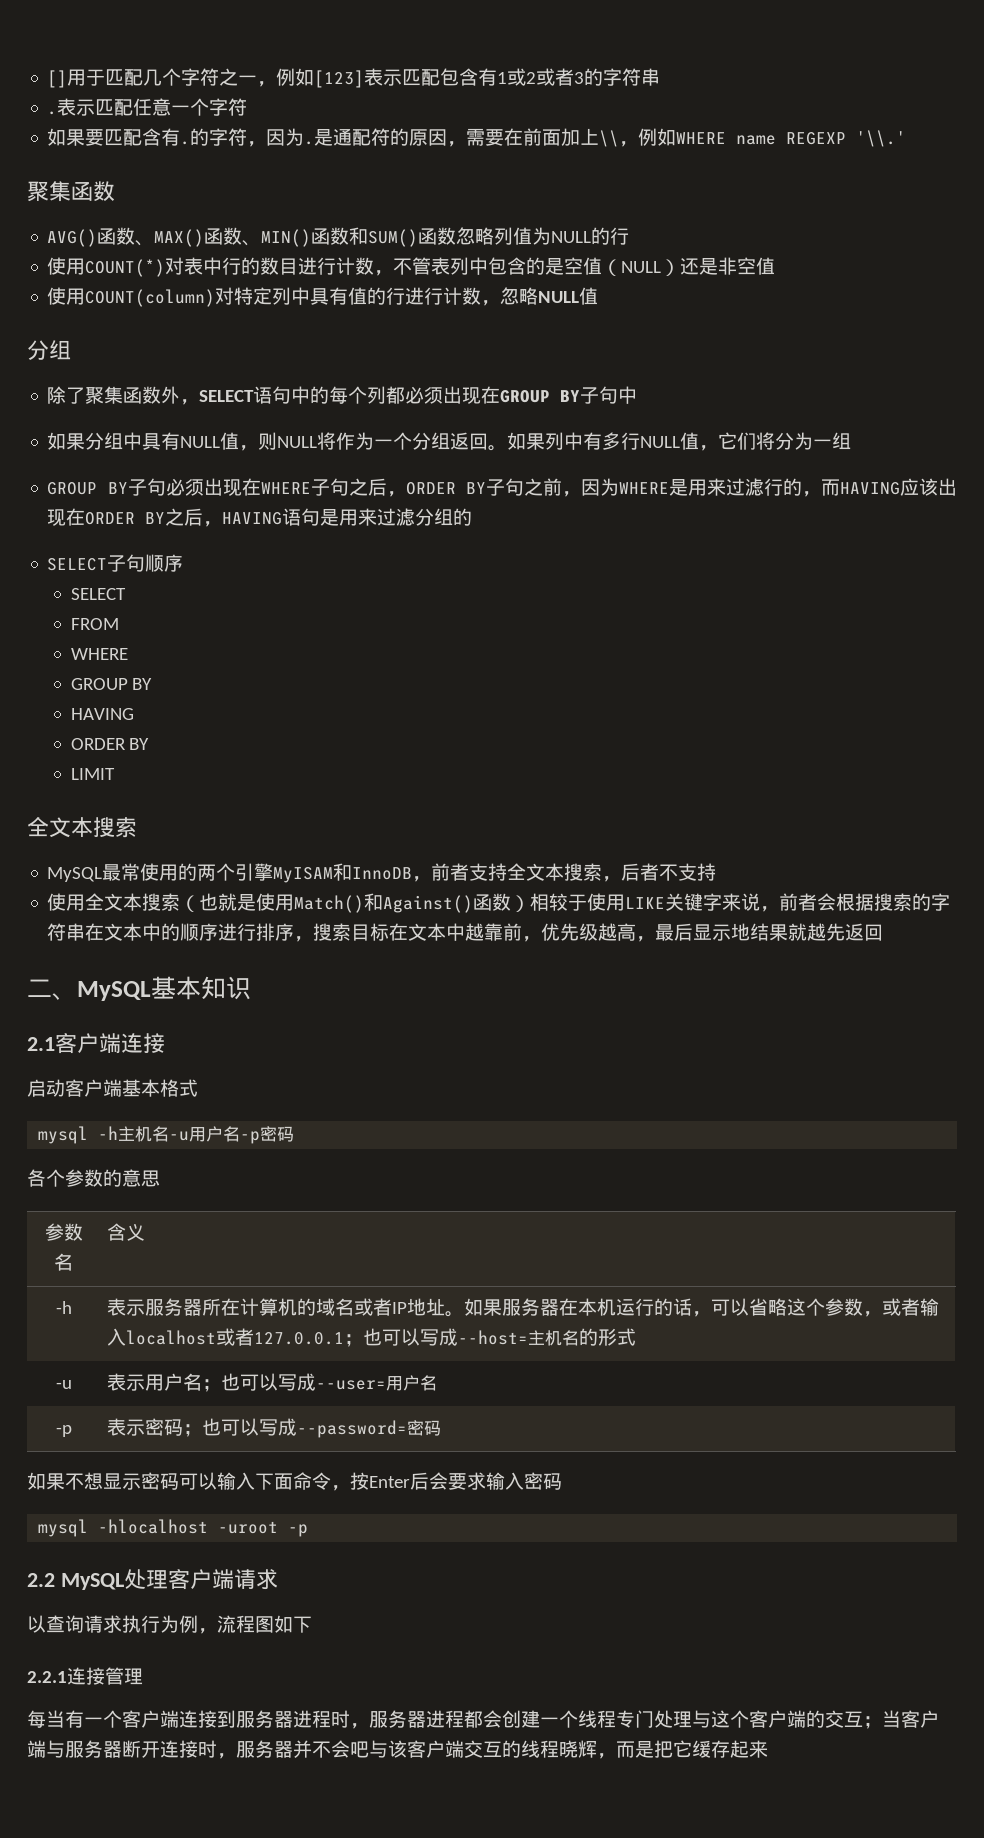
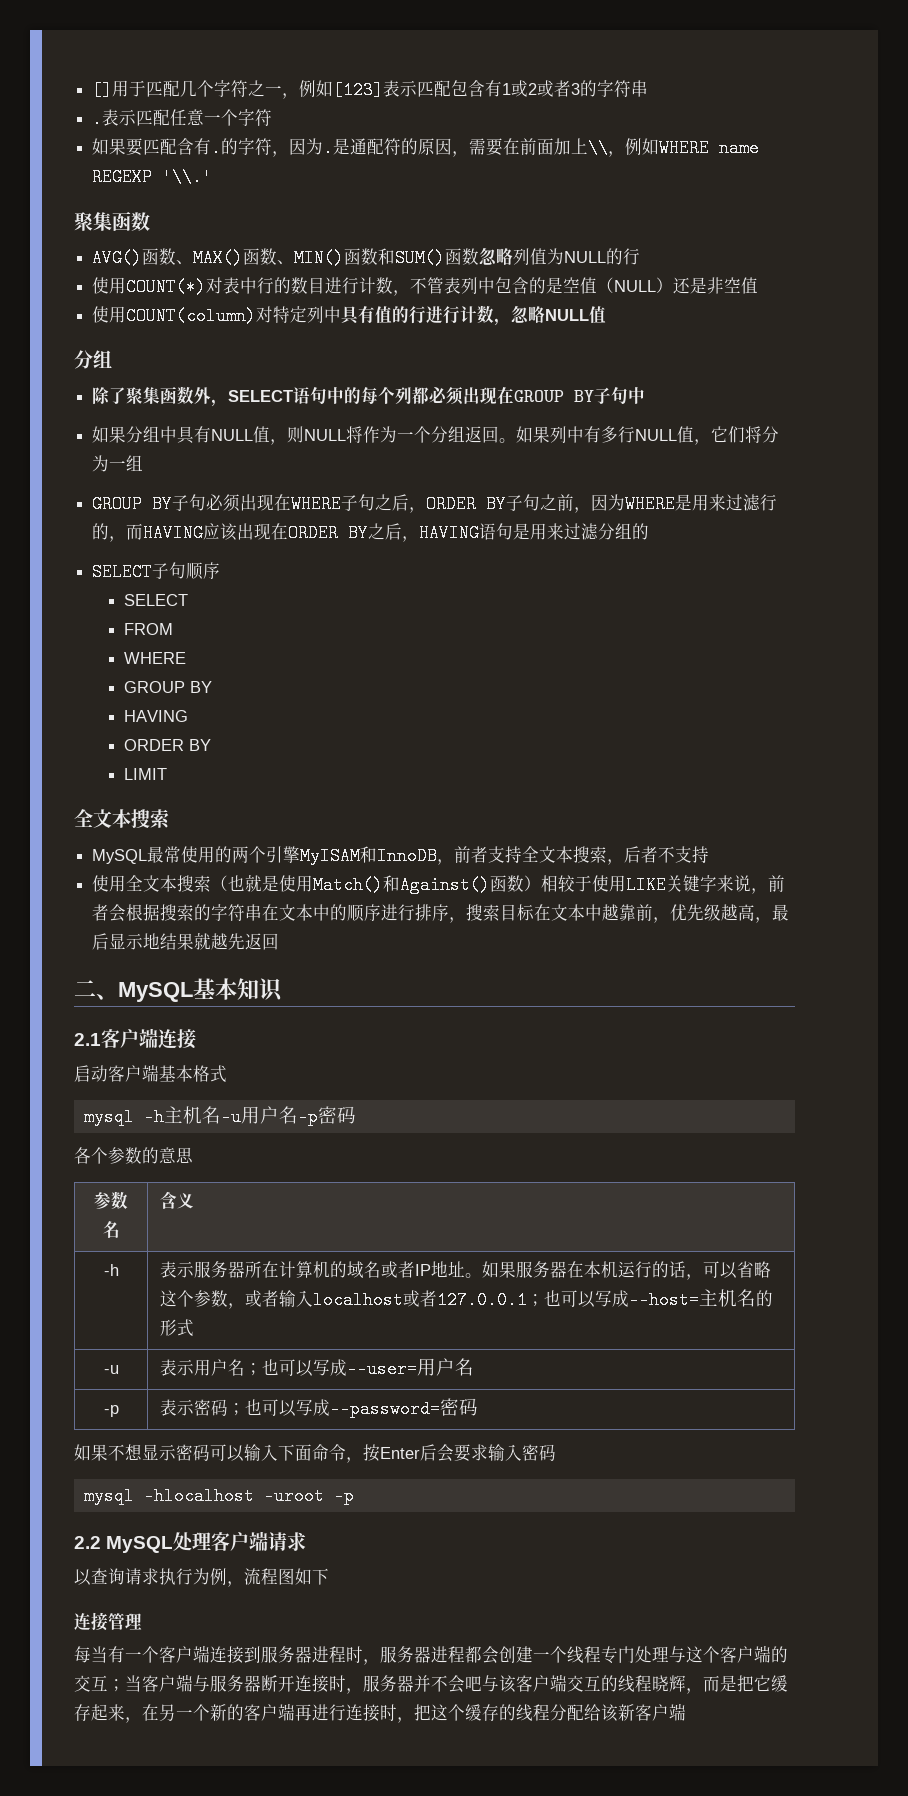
[27,1671,67,1683] 2.2.1 -> (329, 1576) none
(768, 1749) none -> [125,1703,686,1723] ，在另一个新的客户端再进行连接时，把这个缓存的线程分配给该新客户端

